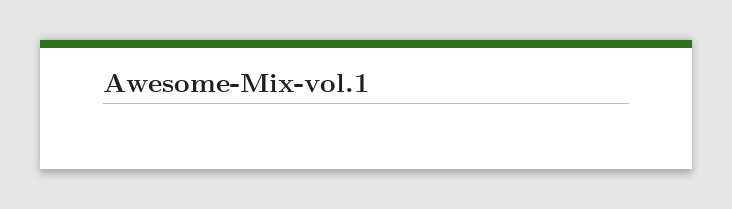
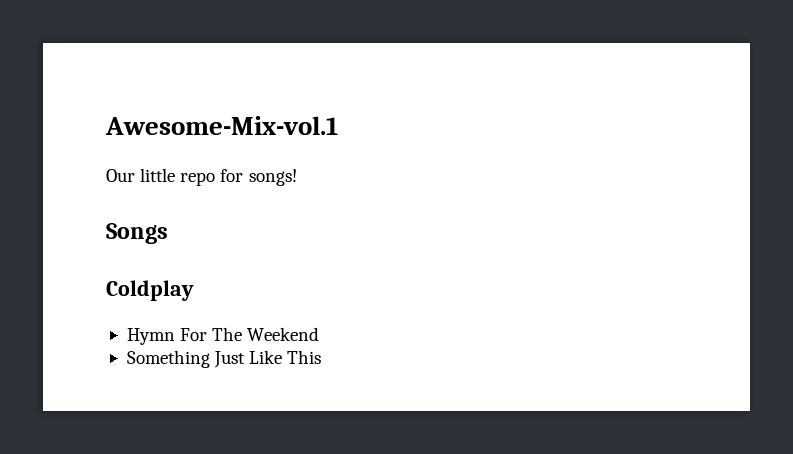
(370, 82) none -> [106,168,297,186] [106,223,168,244] [106,280,194,301] [126,327,320,345] [126,350,322,368] // Our little repo for songs! // Songs // Coldplay // Hymn For The Weekend // Something Just Like This

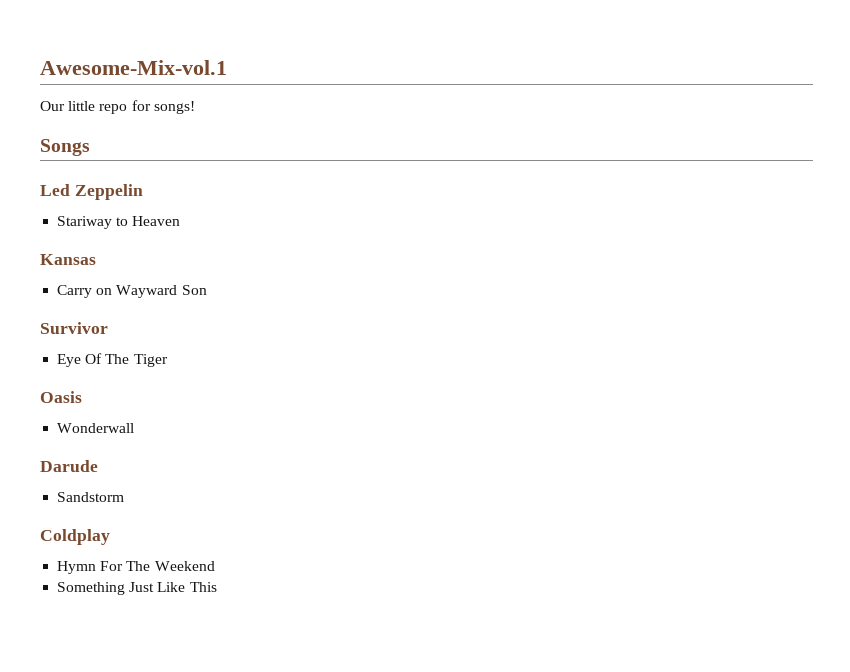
(168, 233) none -> [40,184,143,200] [57,216,181,229] [40,254,96,265] [57,285,207,298] [40,322,108,334] [57,353,168,367] [40,391,82,403] [57,423,135,433] [40,460,98,472] [57,492,125,502] // Led Zeppelin // Stariway to Heaven // Kansas // Carry on Wayward Son // Survivor // Eye Of The Tiger // Oasis // Wonderwall // Darude // Sandstorm

